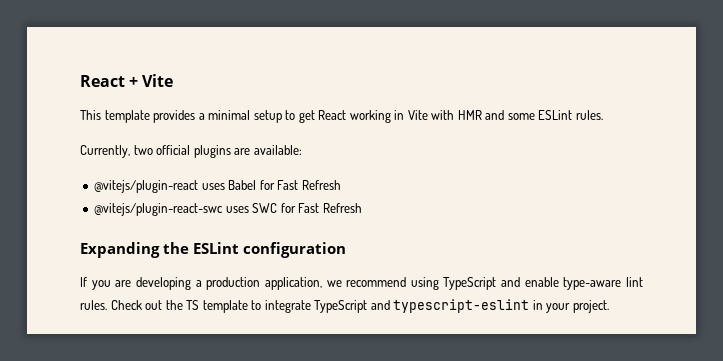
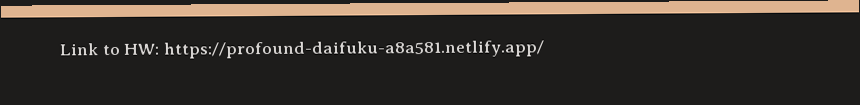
[80,74,174,87] [80,110,603,123] [80,145,302,158] [94,180,341,193] [94,203,362,216] [80,242,346,258] [80,277,643,290] [80,299,609,313] React + Vite // This template provides a minimal setup to get React working in Vite with HMR and some ESLint rules. // Currently, two official plugins are available: // @vitejs/plugin-react uses Babel for Fast Refresh // @vitejs/plugin-react-swc uses SWC for Fast Refresh // Expanding the ESLint configuration // If you are developing a production application, we recommend using TypeScript and enable type-aware lint rules. Check out the TS template to integrate TypeScript and typescript-eslint in your project. -> [59,40,546,59] Link to HW: https://profound-daifuku-a8a581.netlify.app/

